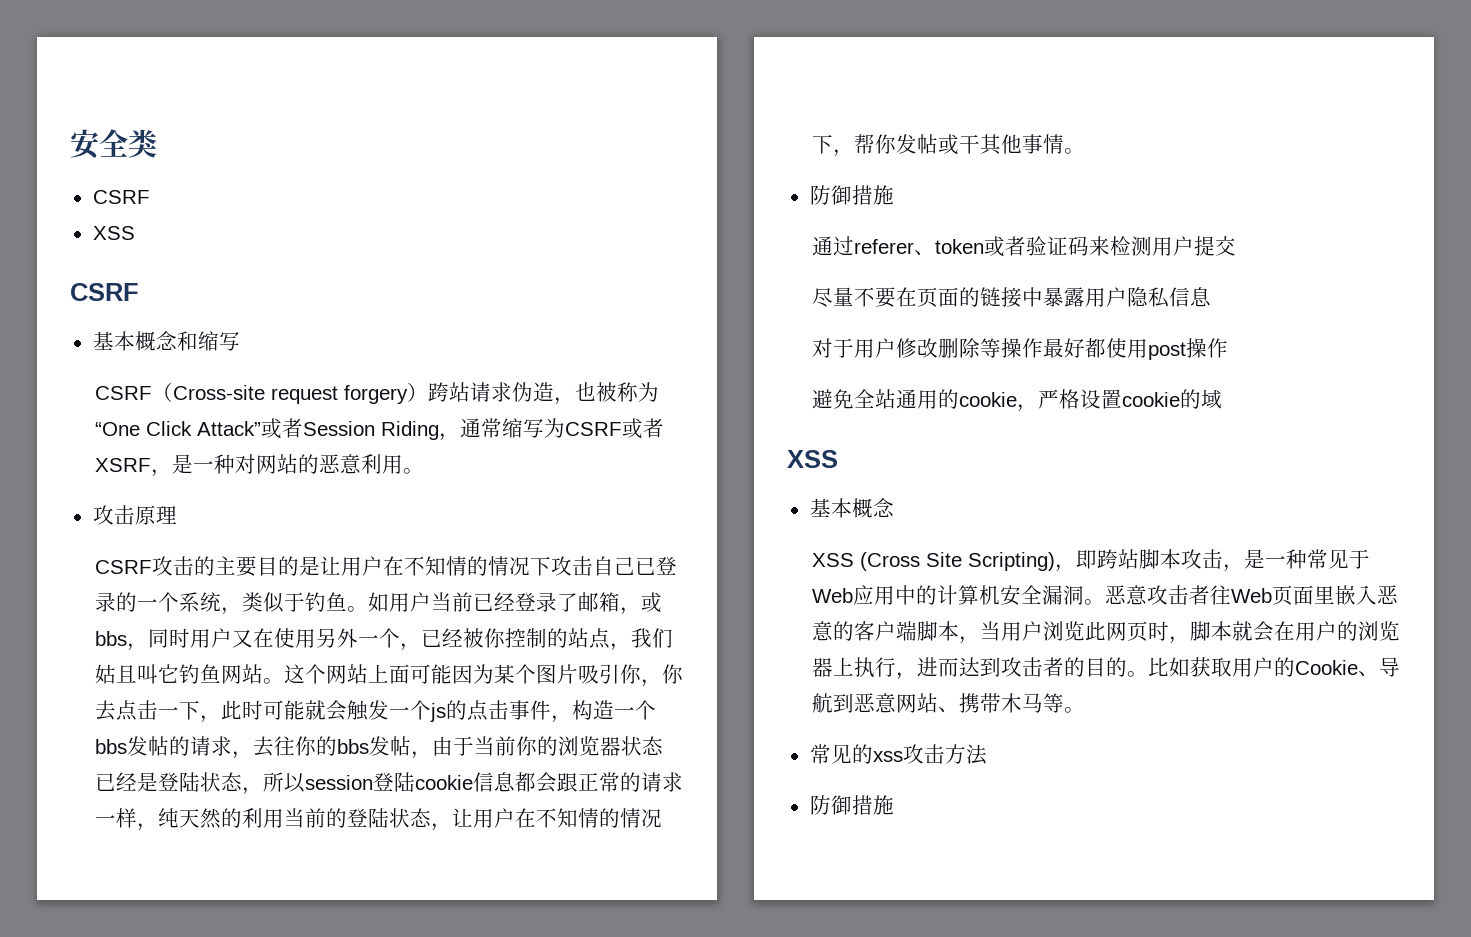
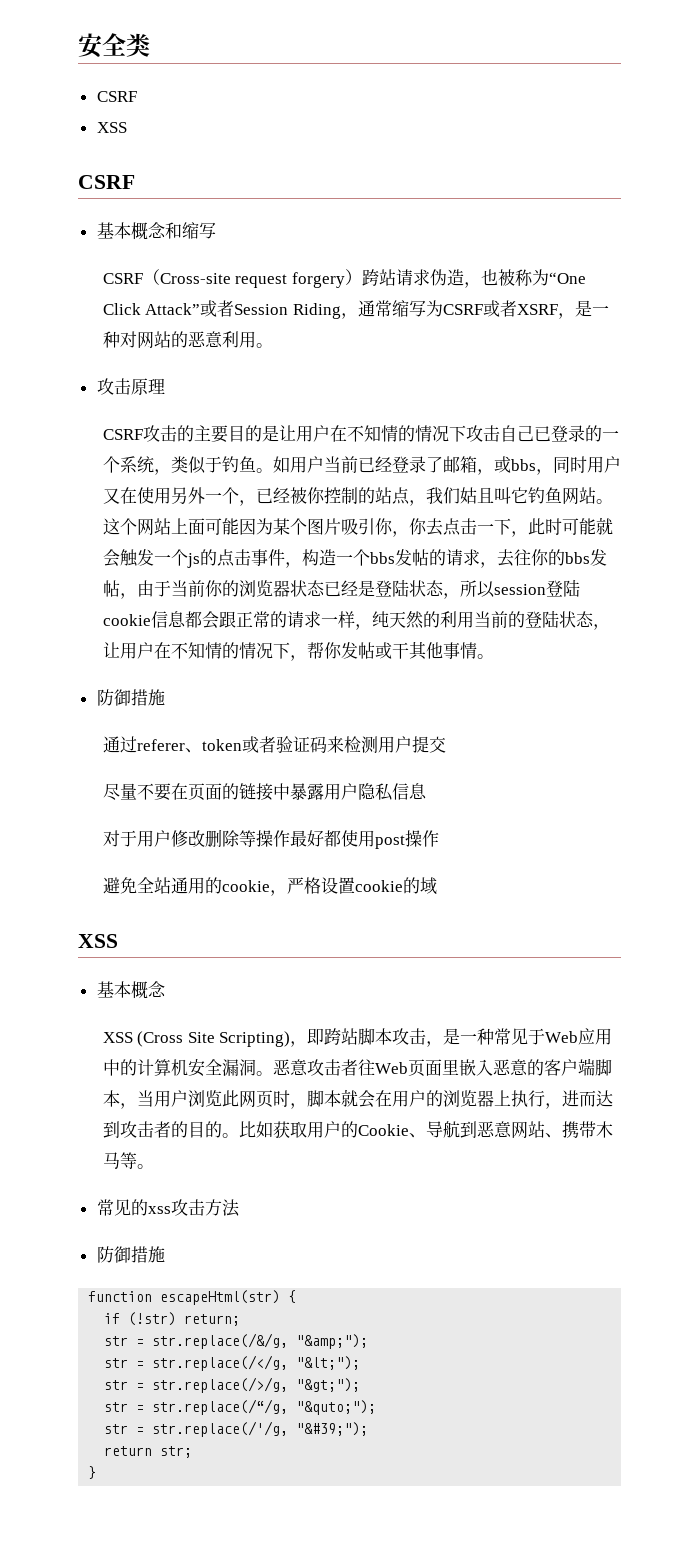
(894, 805) none -> [88,1290,297,1305] [104,1312,241,1326] [104,1333,369,1349] [104,1355,361,1371] [104,1377,361,1393] [104,1399,377,1415] [104,1421,369,1437] [104,1446,193,1458] [88,1466,97,1479] // function escapeHtml(str) { // if (!str) return; // str = str.replace(/&/g, "&amp;"); // str = str.replace(/</g, "&lt;"); // str = str.replace(/>/g, "&gt;"); // str = str.replace(/“/g, "&quto;"); // str = str.replace(/'/g, "&#39;"); // return str; // }

